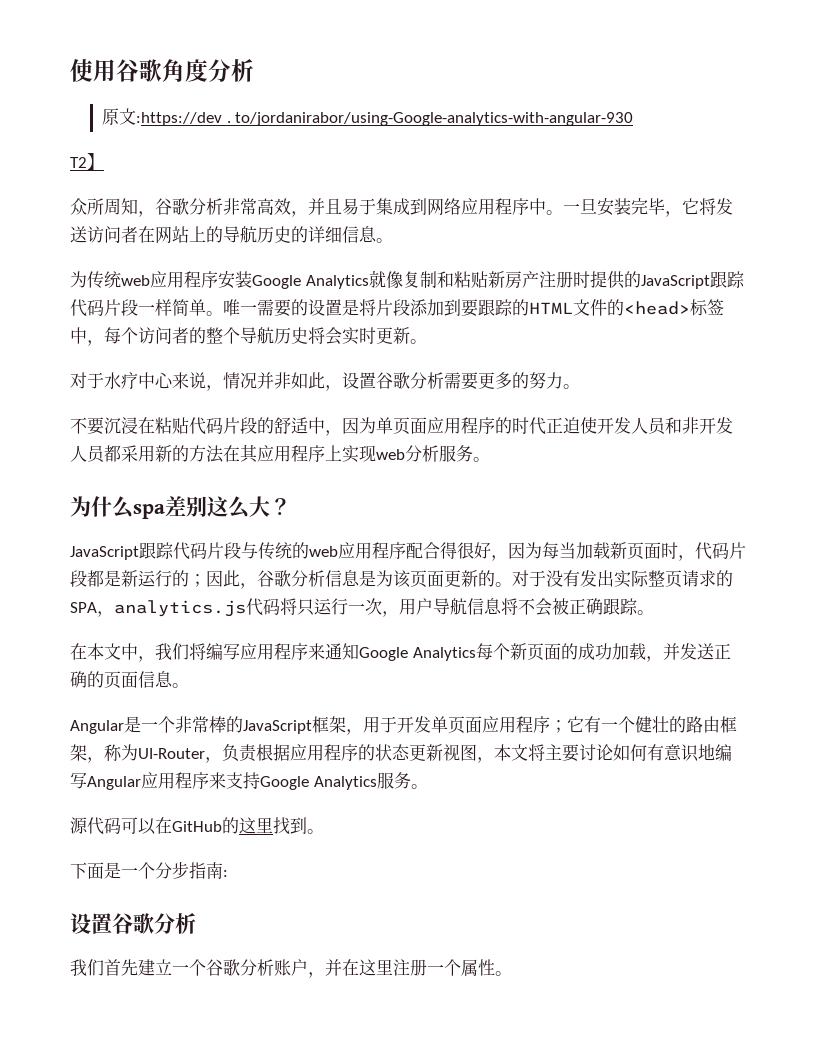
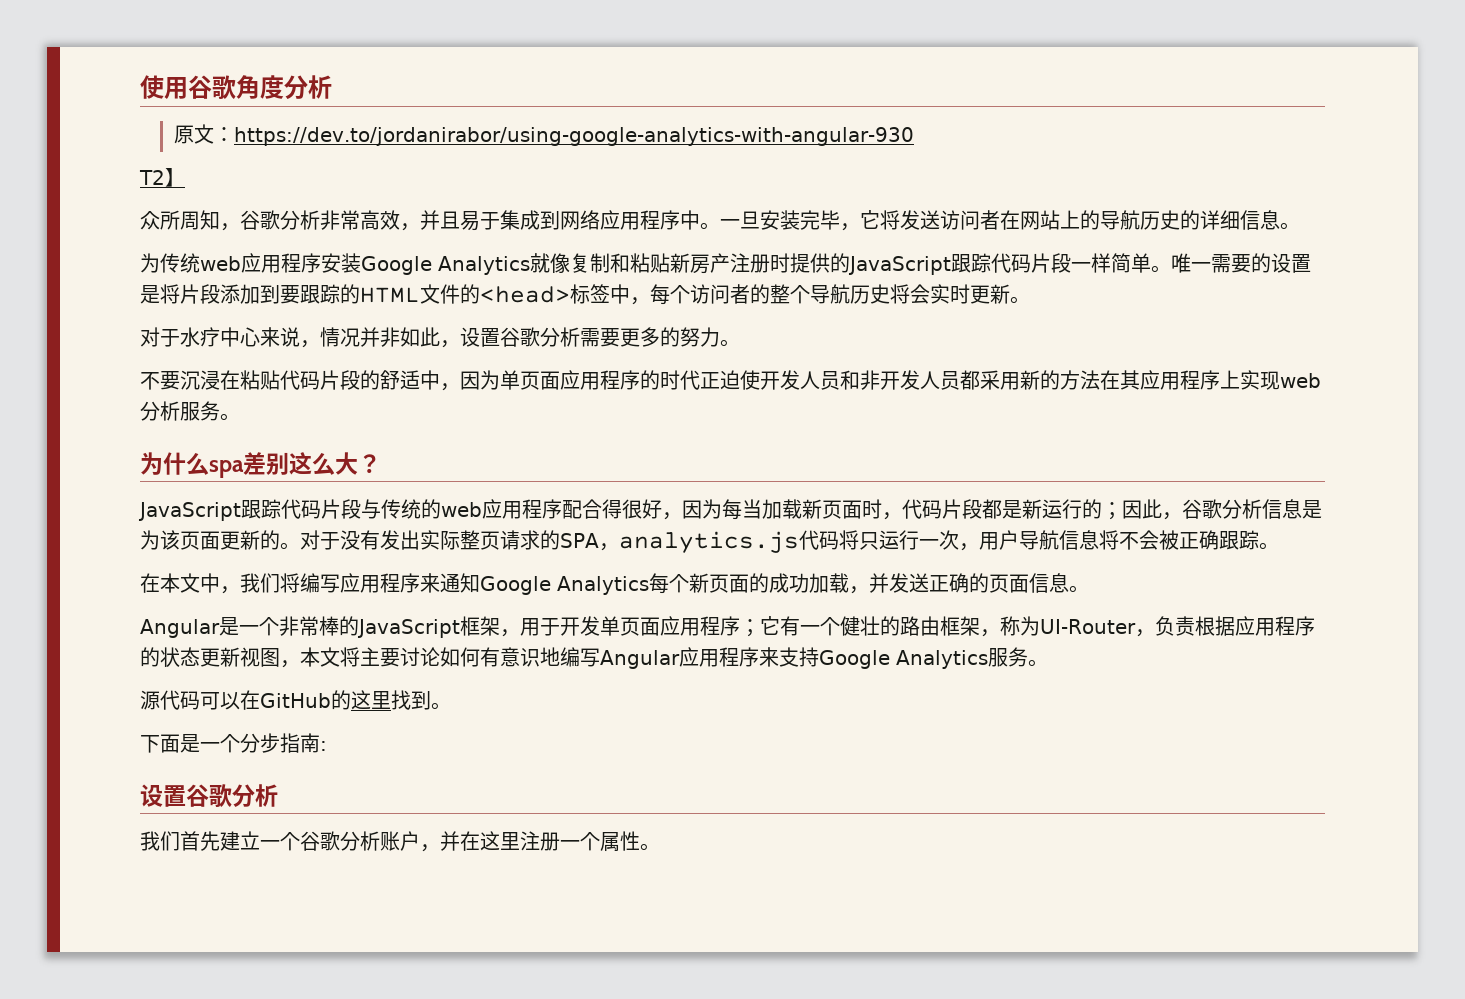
[136,112,634,126] :https://dev . to/jordanirabor/using-Google-analytics-with-angular-930 -> [214,127,915,146] ：https://dev.to/jordanirabor/using-google-analytics-with-angular-930

